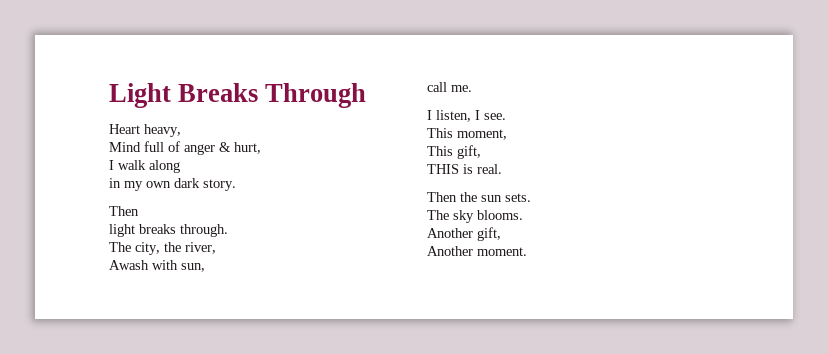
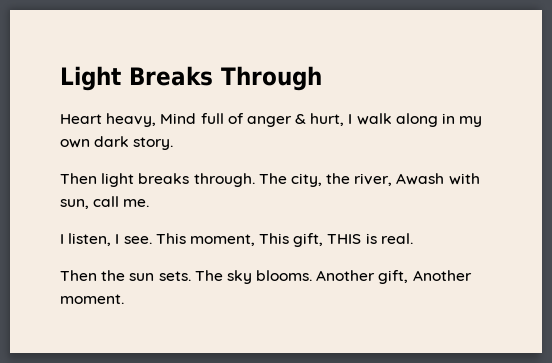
(181, 130) // -> (157, 120) none
(261, 148) // -> (345, 119) none
(180, 166) // -> (438, 120) none
(139, 211) // -> (97, 178) none
(228, 230) // -> (255, 180) none
(216, 248) // -> (393, 179) none
(205, 267) // -> (89, 204) none
(506, 116) // -> (152, 240) none
(507, 134) // -> (255, 240) none
(481, 152) // -> (324, 240) none
(531, 197) // -> (191, 276) none
(523, 215) // -> (313, 275) none
(501, 234) // -> (409, 277) none

